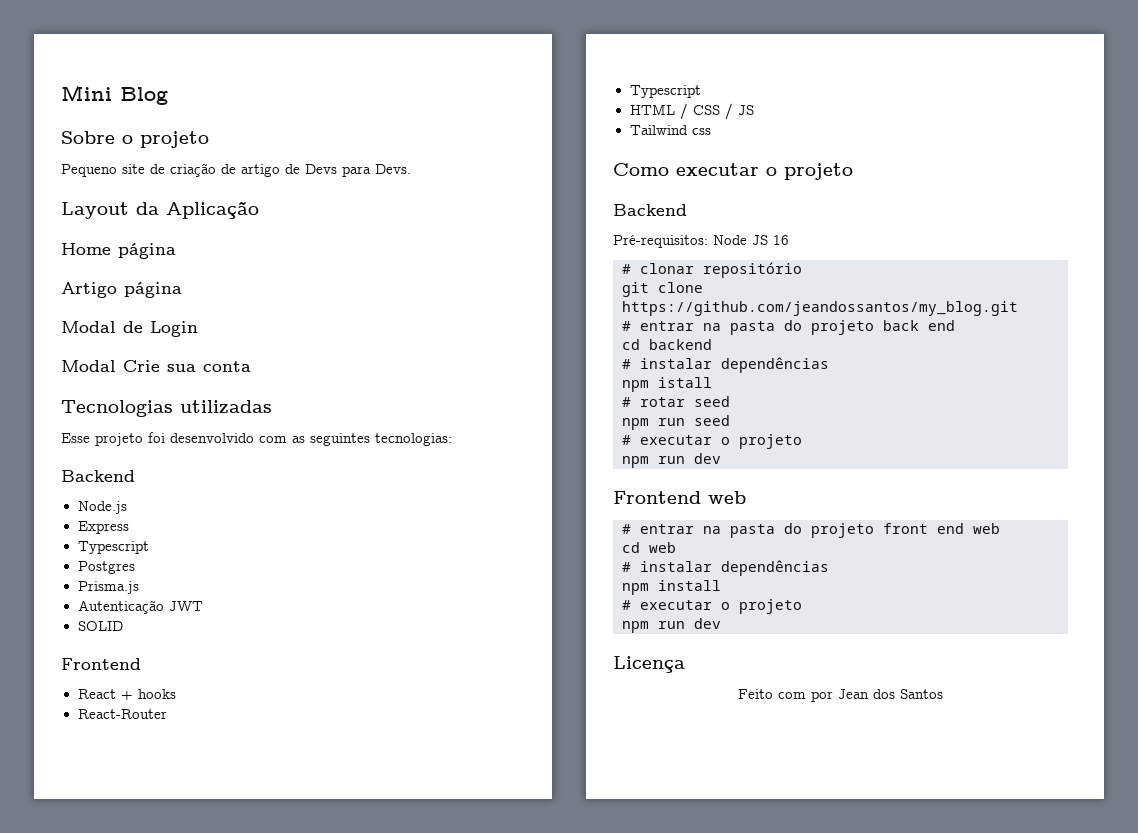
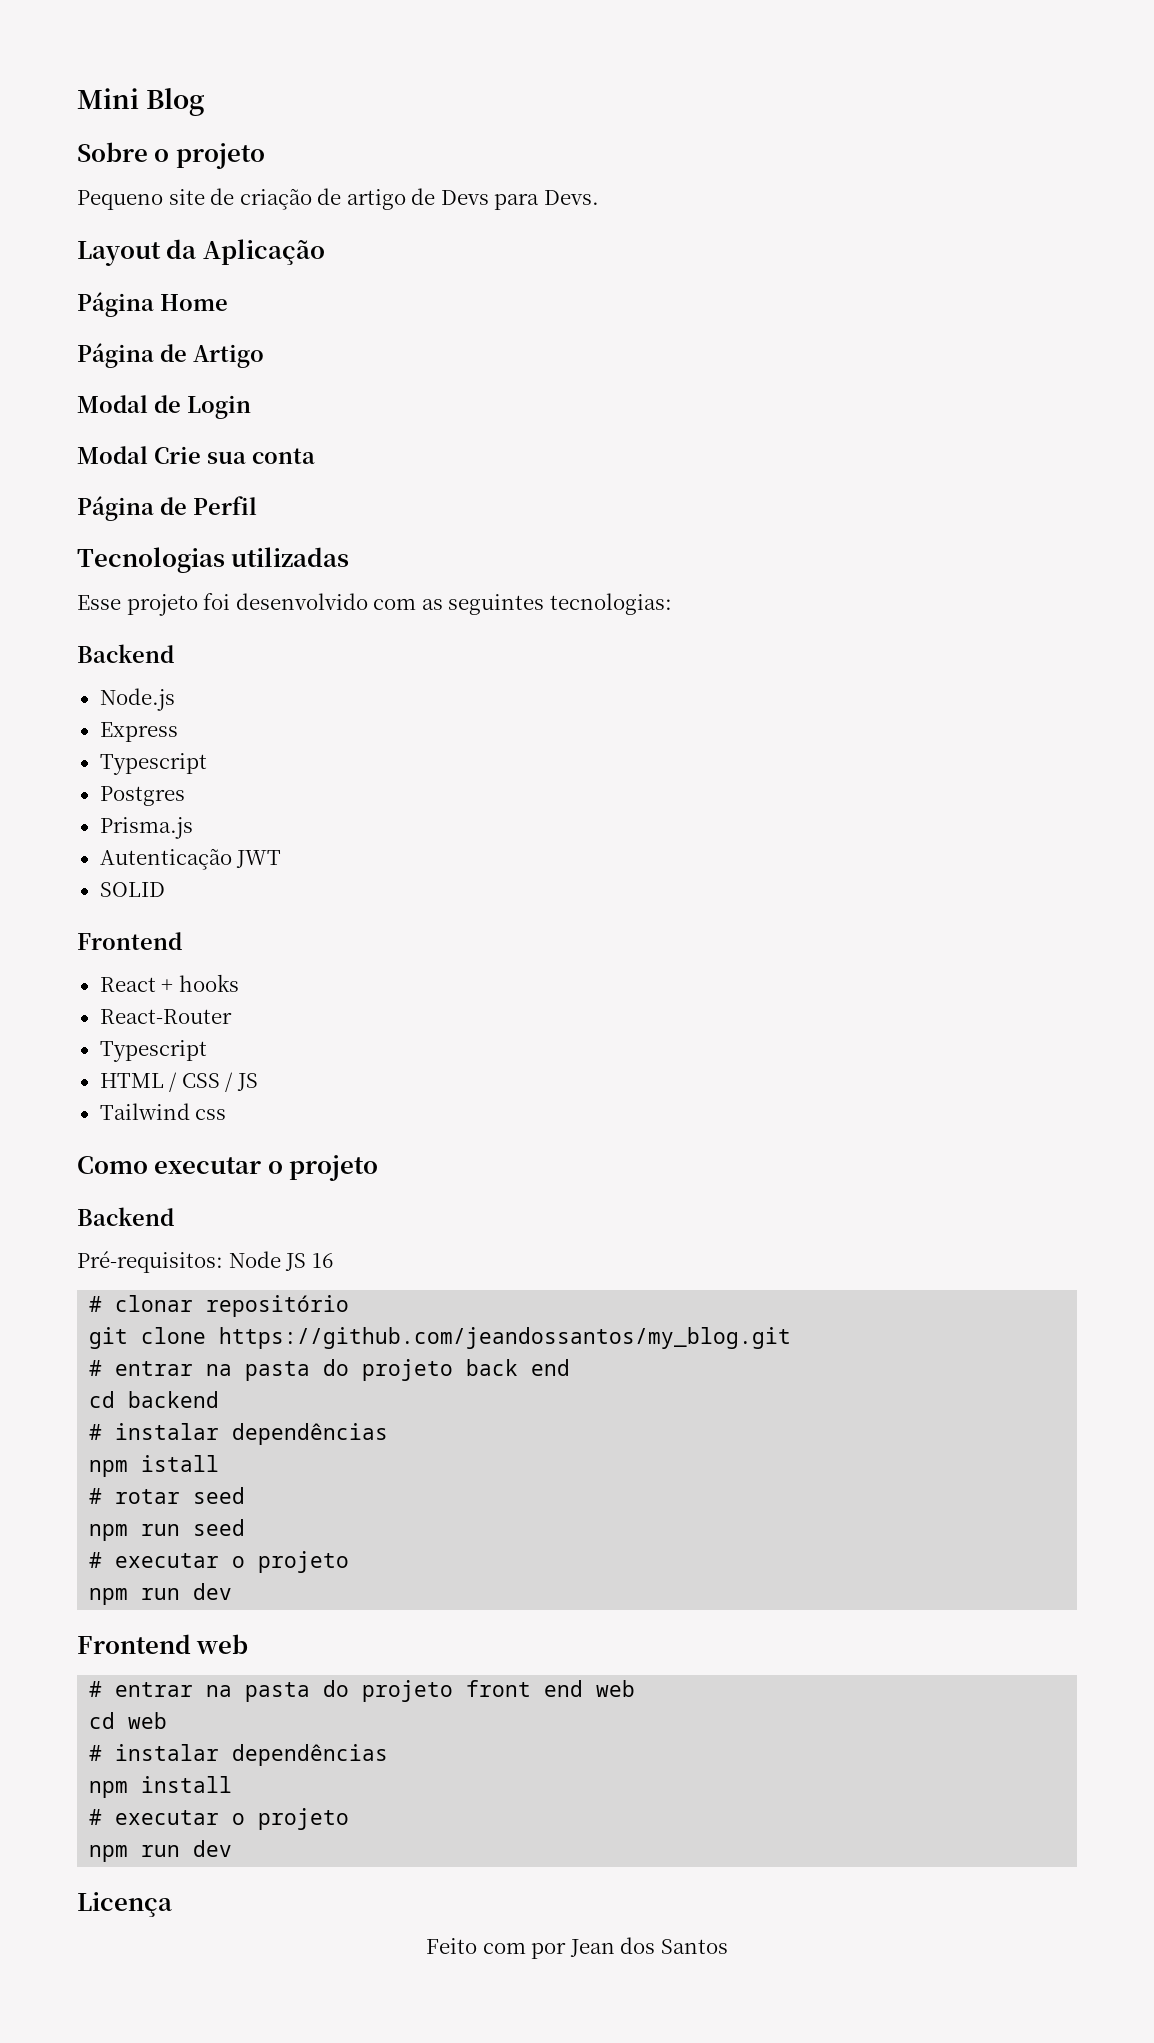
(259, 210) none -> [77,292,154,317] Página
[118,243,176,259] página // -> [77,343,187,368] // Página de
[124,282,182,298] página -> (264, 356) none
(251, 366) none -> [77,496,257,521] // Página de Perfil

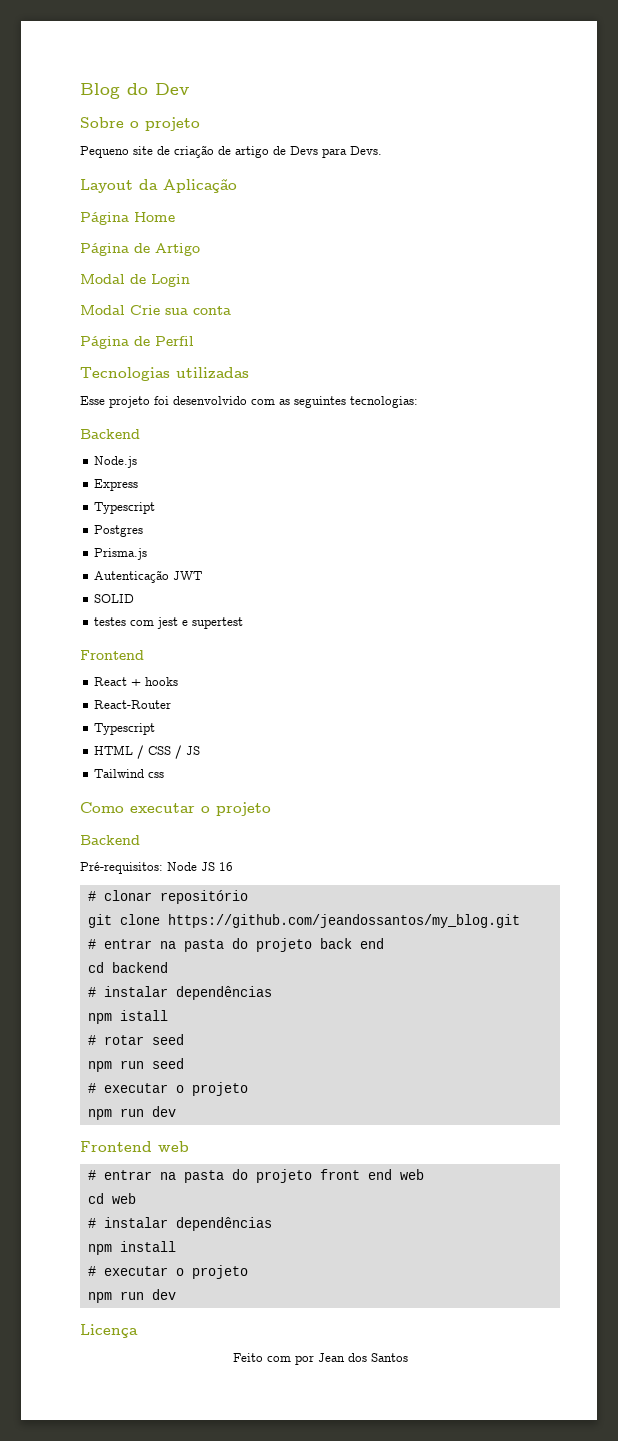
[77,88,139,109] Mini -> (80, 91) none
(206, 102) none -> [127,83,189,95] do Dev
(165, 889) none -> [94,617,244,629] // testes com jest e supertest

